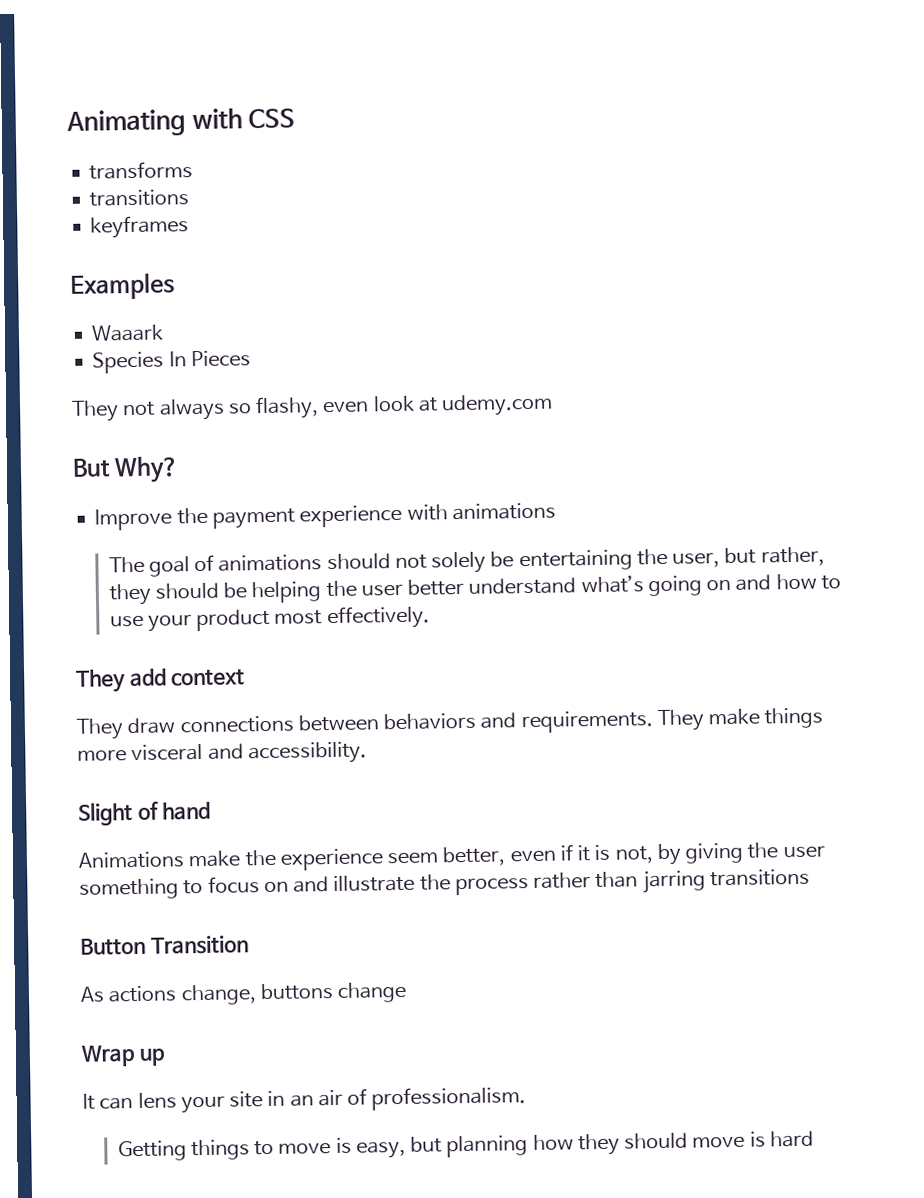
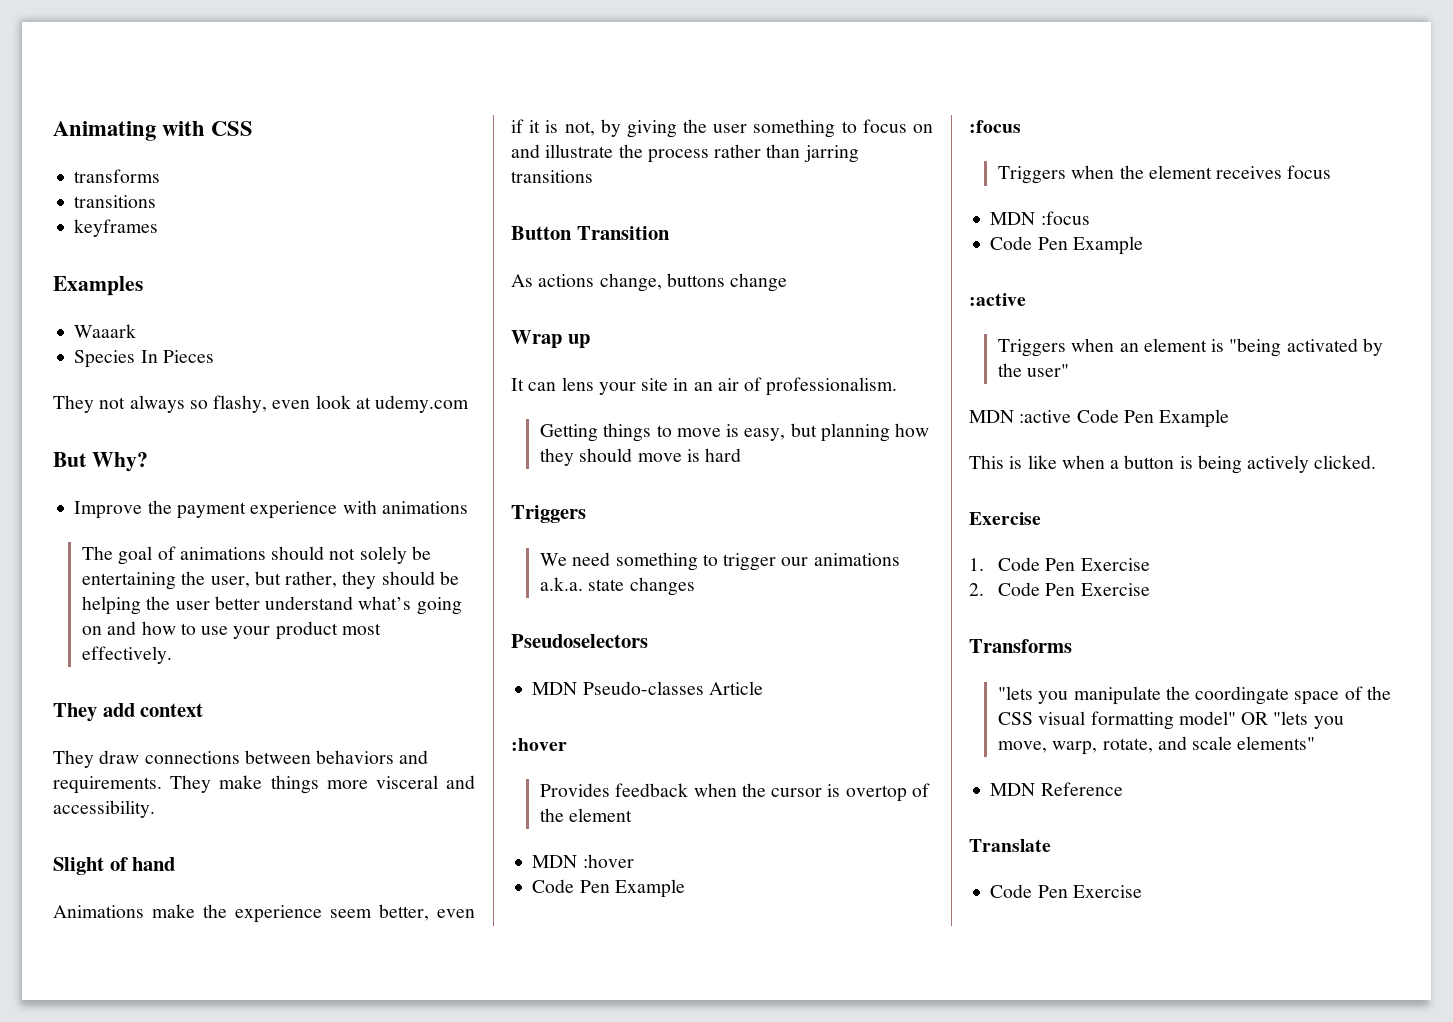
(814, 1139) none -> [511,505,586,523] [540,552,900,571] [540,577,695,596] [511,634,648,648] [532,681,763,695] [511,738,567,751] [540,783,930,802] [540,808,633,822] [532,854,634,868] [532,879,685,898] [969,120,1021,133] [998,165,1332,184] [990,211,1090,225] [990,236,1143,255] [969,293,1026,306] [998,338,1383,357] [998,363,1070,377] [969,409,1230,428] [969,455,1377,474] [969,512,1041,525] [969,557,1150,571] [969,582,1150,596] [969,639,1072,653] [998,686,1391,705] [998,711,1344,730] [998,736,1316,755] [990,782,1123,796] [969,839,1051,852] [990,884,1142,898] // Triggers // We need something to trigger our animations a.k.a. state changes // Pseudoselectors // MDN Pseudo-classes Article // :hover // Provides feedback when the cursor is overtop of the element // MDN :hover // Code Pen Example // :focus // Triggers when the element receives focus // MDN :focus // Code Pen Example // :active // Triggers when an element is "being activated by the user" // MDN :active Code Pen Example // This is like when a button is being actively clicked. // Exercise // 1. Code Pen Exercise // 2. Code Pen Exercise // Transforms // "lets you manipulate the coordingate space of the CSS visual formatting model" OR "lets you move, warp, rotate, and scale elements" // MDN Reference // Translate // Code Pen Exercise

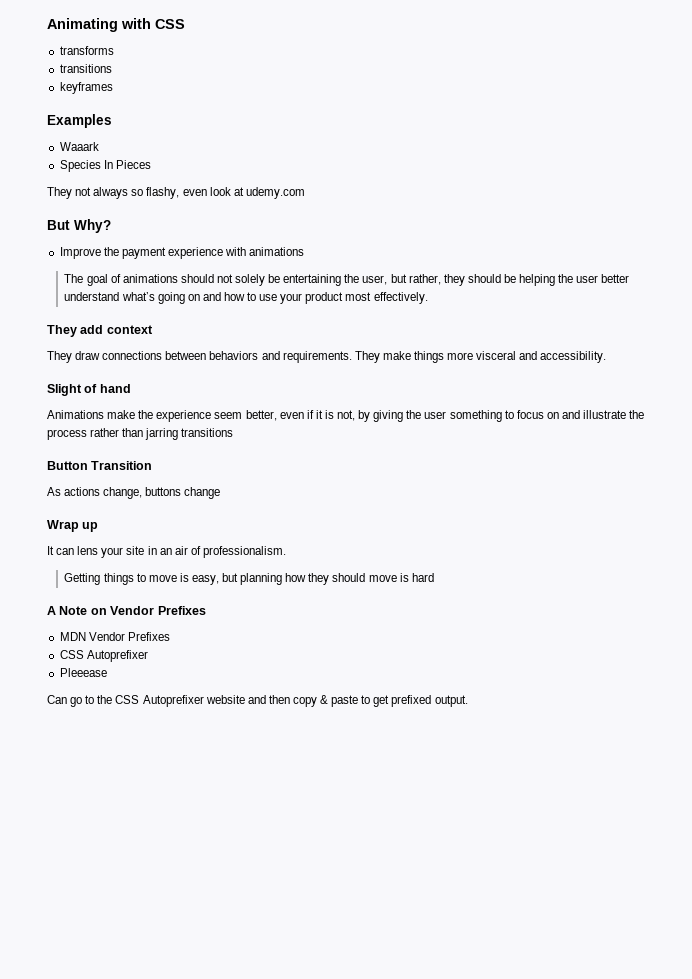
[511,505,586,523] [540,552,900,571] [540,577,695,596] [511,634,648,648] [532,681,763,695] [511,738,567,751] [540,783,930,802] [540,808,633,822] [532,854,634,868] [532,879,685,898] [969,120,1021,133] [998,165,1332,184] [990,211,1090,225] [990,236,1143,255] [969,293,1026,306] [998,338,1383,357] [998,363,1070,377] [969,409,1230,428] [969,455,1377,474] [969,512,1041,525] [969,557,1150,571] [969,582,1150,596] [969,639,1072,653] [998,686,1391,705] [998,711,1344,730] [998,736,1316,755] [990,782,1123,796] [969,839,1051,852] [990,884,1142,898] Triggers // We need something to trigger our animations a.k.a. state changes // Pseudoselectors // MDN Pseudo-classes Article // :hover // Provides feedback when the cursor is overtop of the element // MDN :hover // Code Pen Example // :focus // Triggers when the element receives focus // MDN :focus // Code Pen Example // :active // Triggers when an element is "being activated by the user" // MDN :active Code Pen Example // This is like when a button is being actively clicked. // Exercise // 1. Code Pen Exercise // 2. Code Pen Exercise // Transforms // "lets you manipulate the coordingate space of the CSS visual formatting model" OR "lets you move, warp, rotate, and scale elements" // MDN Reference // Translate // Code Pen Exercise -> [47,606,206,615] [59,632,170,641] [59,650,148,662] [59,668,107,677] [47,695,468,707] A Note on Vendor Prefixes // MDN Vendor Prefixes // CSS Autoprefixer // Pleeease // Can go to the CSS Autoprefixer website and then copy & paste to get prefixed output.

